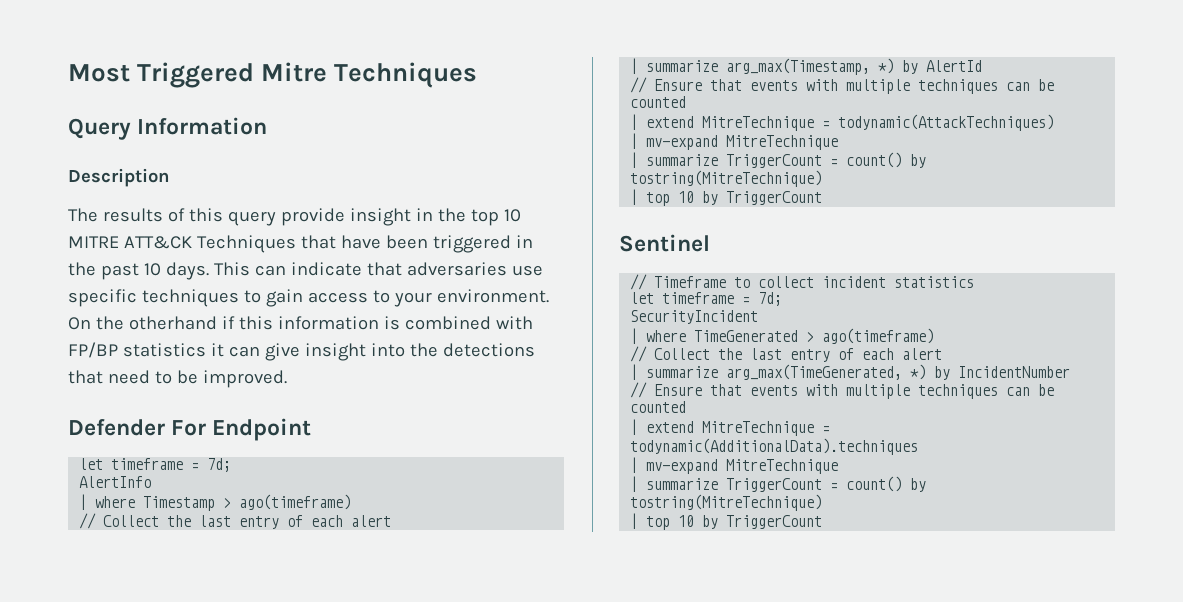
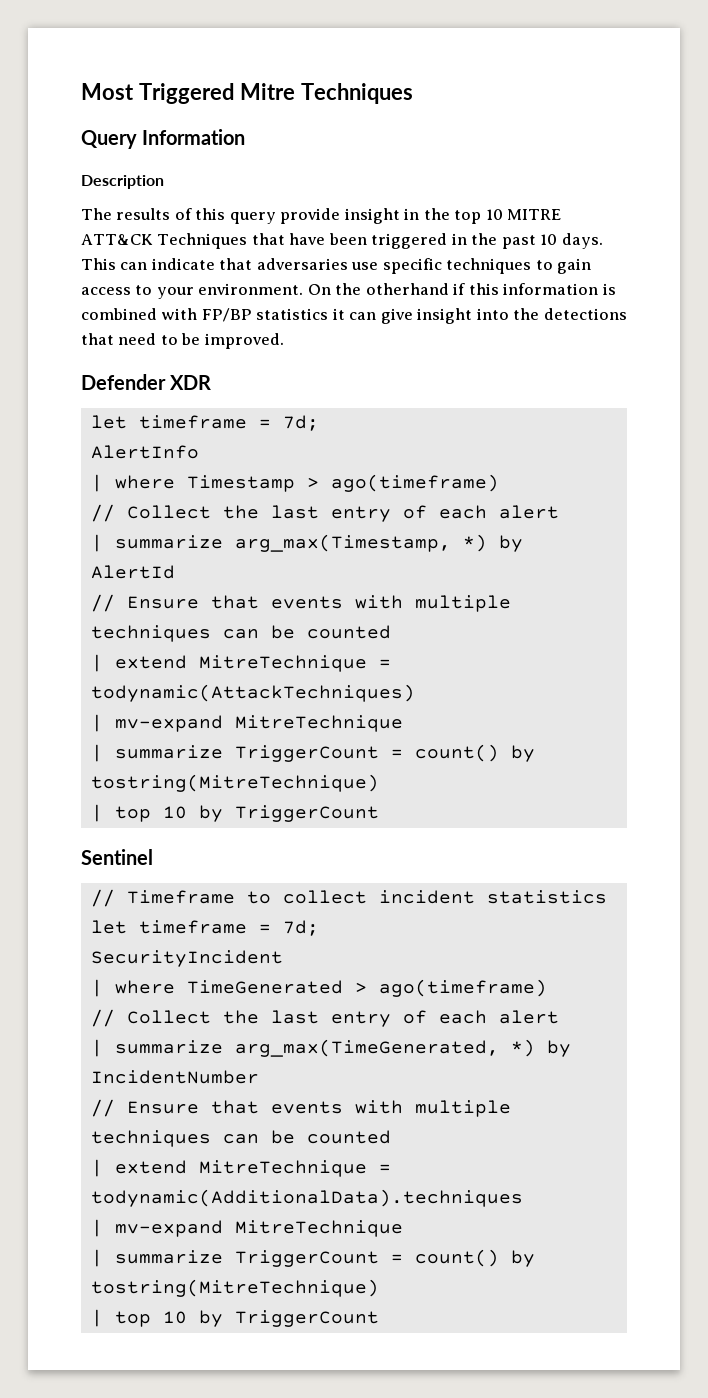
[171,418,312,441] For Endpoint -> [170,375,212,390] XDR

